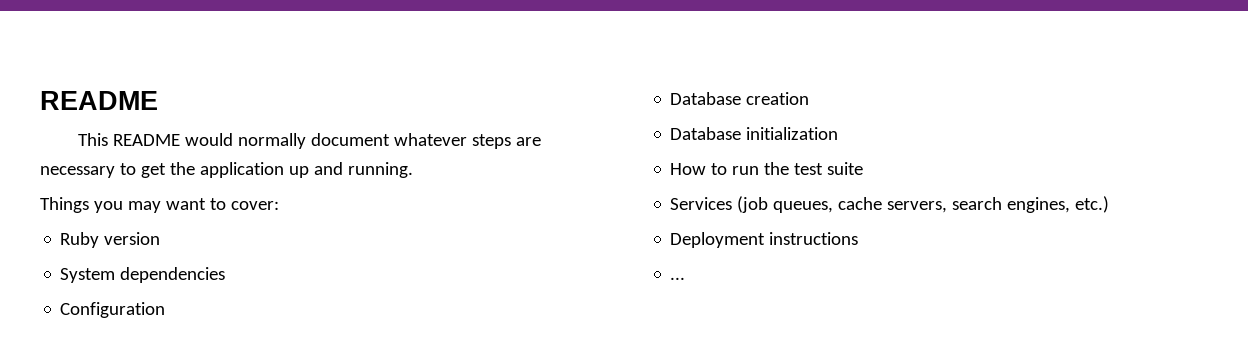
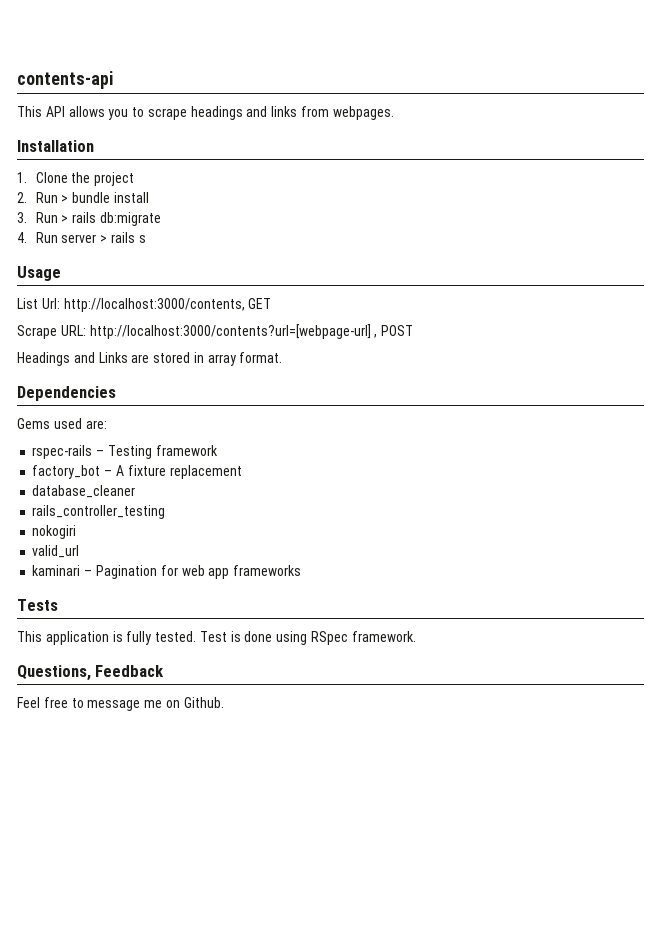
[40,91,158,110] [77,133,541,149] [40,162,413,178] [40,197,279,213] [60,232,161,248] [60,267,226,283] [60,302,166,318] [670,92,810,105] [670,127,839,140] [670,162,864,175] [670,196,1110,213] [670,232,859,248] [670,277,686,280] README // This README would normally document whatever steps are necessary to get the application up and running. // Things you may want to cover: // Ruby version // System dependencies // Configuration // Database creation // Database initialization // How to run the test suite // Services (job queues, cache servers, search engines, etc.) // Deployment instructions // ... -> [17,71,113,89] [17,106,394,120] [17,140,94,152] [17,172,135,186] [17,192,149,203] [17,212,161,226] [17,232,146,243] [17,266,61,281] [17,298,272,312] [17,324,414,339] [17,352,283,366] [17,386,116,401] [17,418,107,429] [32,445,218,459] [32,465,242,479] [32,485,136,498] [32,505,166,519] [32,525,77,539] [32,545,80,558] [32,565,302,579] [17,599,58,611] [17,631,416,645] [17,665,165,681] [17,697,224,711] contents-api // This API allows you to scrape headings and links from webpages. // Installation // 1. Clone the project // 2. Run > bundle install // 3. Run > rails db:migrate // 4. Run server > rails s // Usage // List Url: http://localhost:3000/contents, GET // Scrape URL: http://localhost:3000/contents?url=[webpage-url] , POST // Headings and Links are stored in array format. // Dependencies // Gems used are: // rspec-rails – Testing framework // factory_bot – A fixture replacement // database_cleaner // rails_controller_testing // nokogiri // valid_url // kaminari – Pagination for web app frameworks // Tests // This application is fully tested. Test is done using RSpec framework. // Questions, Feedback // Feel free to message me on Github.

